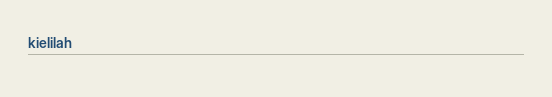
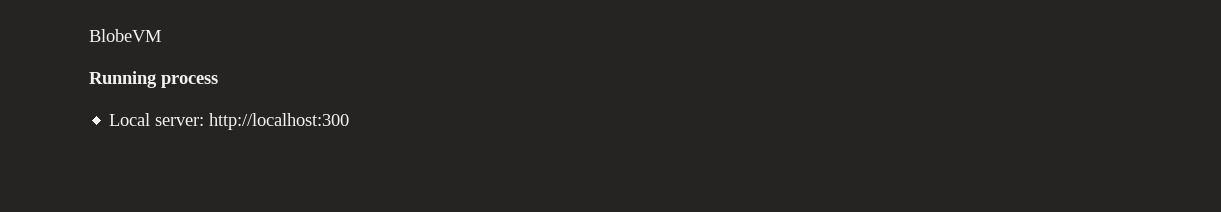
[28,37,72,48] kielilah -> [89,29,161,42] [89,71,218,88] [109,113,350,130] BlobeVM // Running process // Local server: http://localhost:300

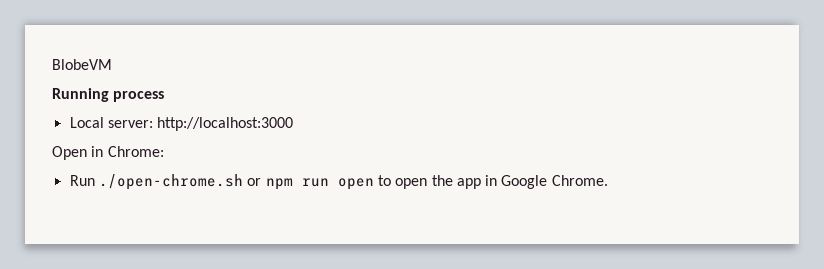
[209,113,350,130] http://localhost:300 -> [157,117,294,131] [52,146,164,160] [69,174,608,190] http://localhost:3000 // Open in Chrome: // Run ./open-chrome.sh or npm run open to open the app in Google Chrome.

